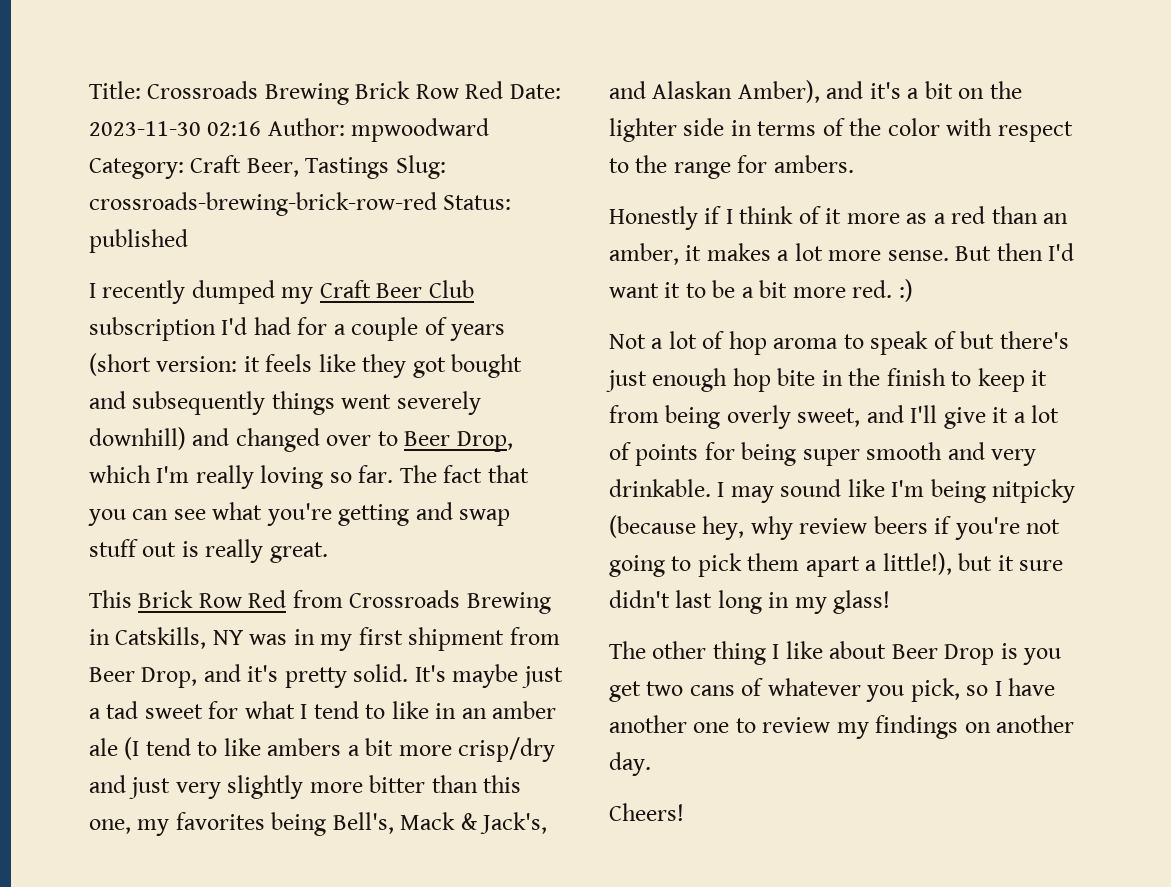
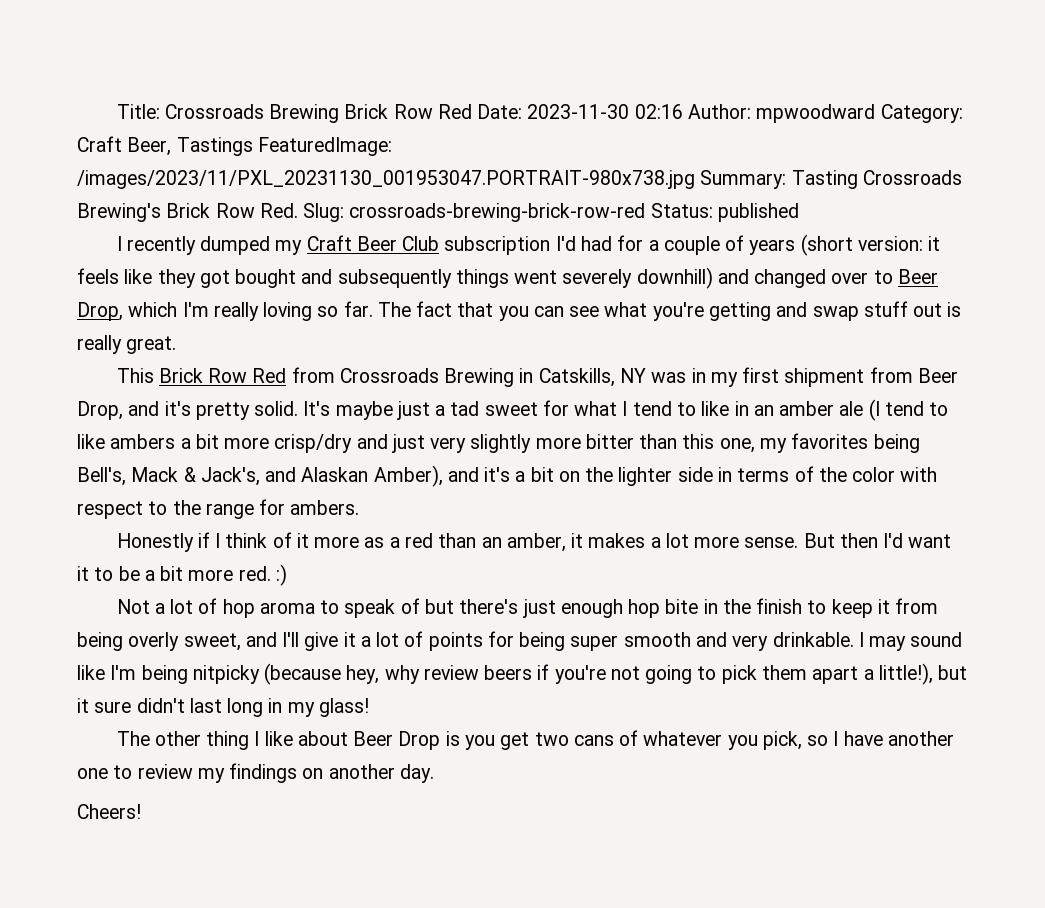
(390, 168) none -> [257,137,392,156] [77,170,962,189] [77,203,298,222] FeaturedImage: /images/2023/11/PXL_20231130_001953047.PORTRAIT-980x738.jpg Summary: Tasting Crossroads Brewing's Brick Row Red.

